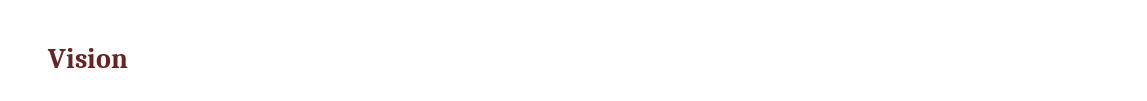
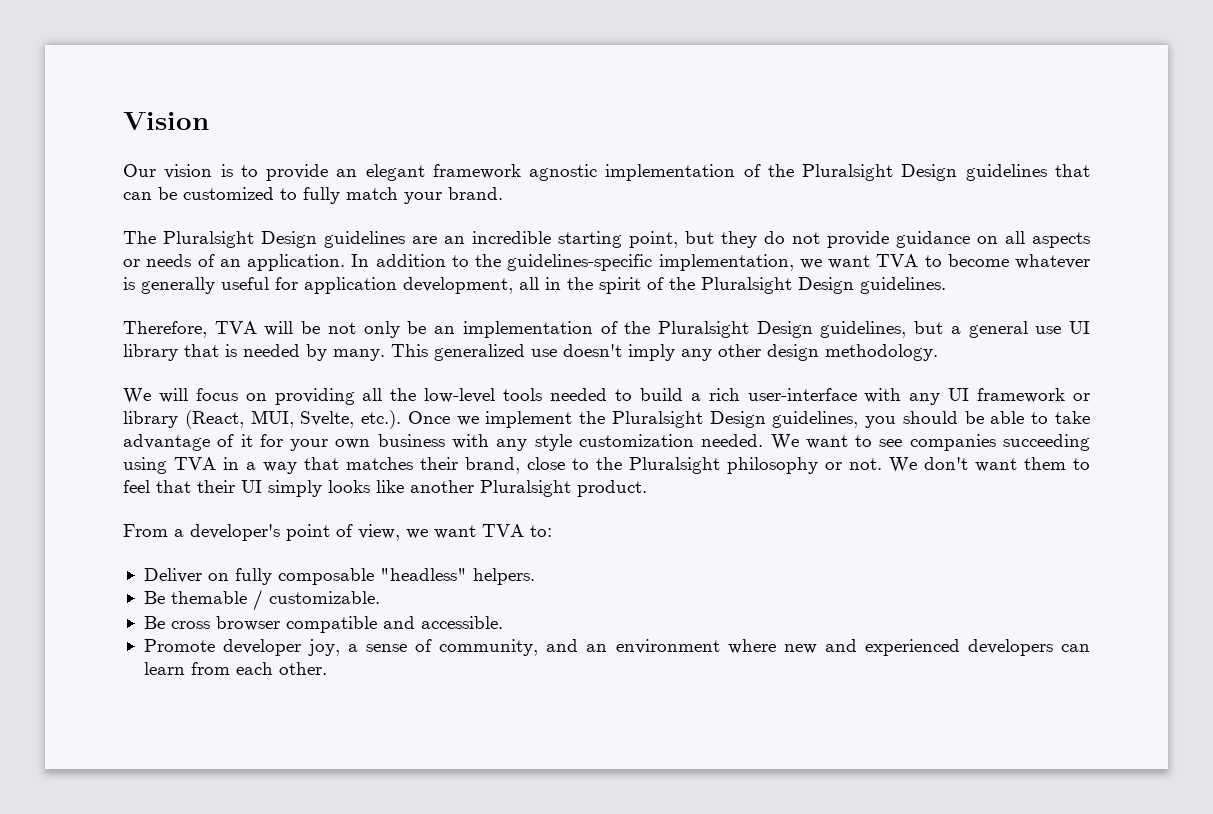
(128, 58) none -> [123,164,1090,181] [123,187,503,204] [123,231,1090,248] [123,254,1090,271] [123,277,946,294] [123,321,1090,338] [123,344,938,361] [123,388,1091,405] [123,410,1090,429] [123,434,1090,451] [123,457,1090,474] [123,480,647,497] [123,524,552,541] [143,568,535,585] [143,589,380,611] [143,616,503,633] [143,639,1091,656] [143,662,327,675] // Our vision is to provide an elegant framework agnostic implementation of the Pluralsight Design guidelines that can be customized to fully match your brand. // The Pluralsight Design guidelines are an incredible starting point, but they do not provide guidance on all aspects or needs of an application. In addition to the guidelines-specific implementation, we want TVA to become whatever is generally useful for application development, all in the spirit of the Pluralsight Design guidelines. // Therefore, TVA will be not only be an implementation of the Pluralsight Design guidelines, but a general use UI library that is needed by many. This generalized use doesn't imply any other design methodology. // We will focus on providing all the low-level tools needed to build a rich user-interface with any UI framework or library (React, MUI, Svelte, etc.). Once we implement the Pluralsight Design guidelines, you should be able to take advantage of it for your own business with any style customization needed. We want to see companies succeeding using TVA in a way that matches their brand, close to the Pluralsight philosophy or not. We don't want them to feel that their UI simply looks like another Pluralsight product. // From a developer's point of view, we want TVA to: // Deliver on fully composable "headless" helpers. // Be themable / customizable. // Be cross browser compatible and accessible. // Promote developer joy, a sense of community, and an environment where new and experienced developers can learn from each other.

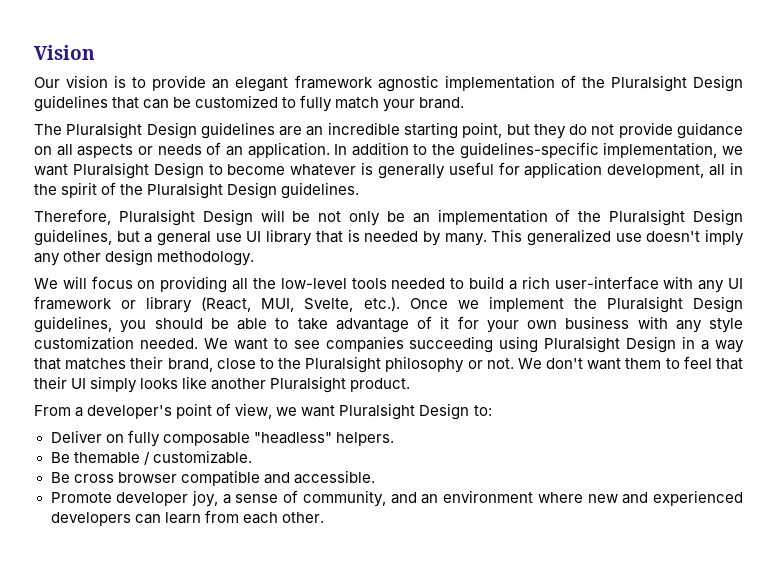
[876,254,919,267] TVA -> [72,162,204,179] Pluralsight Design
[214,321,257,334] TVA -> [118,209,253,226] Pluralsight Design
[174,457,216,470] TVA -> [544,336,677,353] Pluralsight Design
[482,524,524,537] TVA -> [339,403,470,420] Pluralsight Design

